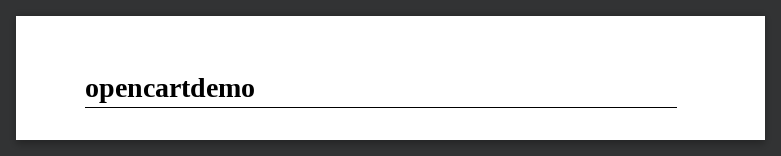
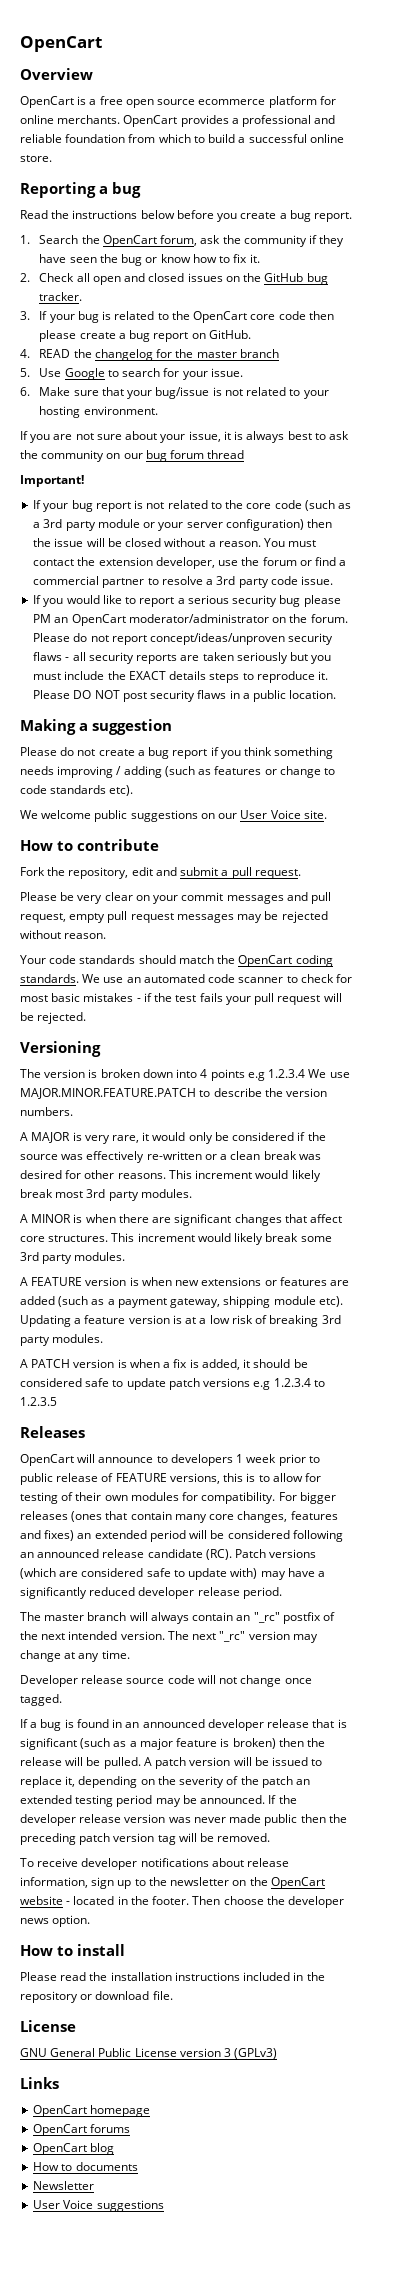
[85,78,255,103] opencartdemo -> [20,36,102,52] [20,68,93,80] [20,96,336,108] [20,115,336,127] [20,134,344,143] [20,155,52,162] [20,182,142,198] [20,210,353,222] [20,235,345,247] [39,254,260,266] [20,273,328,285] [39,292,83,301] [20,311,334,323] [39,330,251,342] [20,349,279,361] [20,368,243,380] [20,387,329,399] [39,406,158,418] [20,431,350,443] [20,450,245,462] [20,475,84,487] [33,500,352,512] [33,519,333,531] [33,538,317,547] [33,557,347,569] [33,576,334,588] [33,595,341,607] [33,614,348,626] [33,633,334,645] [33,652,332,664] [33,671,329,683] [33,690,337,702] [20,719,173,735] [20,747,334,759] [20,766,336,778] [20,785,134,796] [20,810,327,822] [20,839,160,851] [20,867,301,879] [20,892,332,904] [20,911,328,923] [20,930,107,939] [20,955,333,967] [20,974,353,983] [20,993,342,1005] [20,1012,87,1024] [20,1041,101,1057] [20,1069,350,1081] [20,1088,327,1099] [20,1107,73,1116] [20,1132,326,1144] [20,1151,321,1163] [20,1170,321,1182] [20,1189,192,1201] [20,1214,343,1226] [20,1233,332,1245] [20,1252,126,1264] [20,1277,350,1286] [20,1296,343,1308] [20,1315,341,1327] [20,1334,104,1346] [20,1359,308,1370] [20,1378,325,1390] [20,1397,57,1406] [20,1426,85,1438] [20,1454,320,1466] [20,1473,322,1485] [20,1492,336,1504] [20,1511,338,1523] [20,1530,343,1542] [20,1549,317,1560] [20,1568,326,1580] [20,1587,282,1599] [20,1612,336,1624] [20,1631,318,1643] [20,1650,130,1662] [20,1675,312,1687] [20,1694,62,1706] [20,1719,347,1731] [20,1738,326,1750] [20,1757,323,1769] [20,1776,311,1788] [20,1795,297,1807] [20,1814,347,1826] [20,1833,271,1845] [20,1858,290,1870] [20,1877,325,1889] [20,1896,345,1908] [20,1915,91,1927] [20,1944,126,1956] [20,1972,325,1981] [20,1991,173,2003] [20,2020,76,2032] [20,2048,278,2059] [20,2077,59,2089] [33,2105,151,2117] [33,2124,131,2136] [33,2143,115,2155] [33,2162,138,2171] [33,2181,95,2190] [33,2200,164,2212] OpenCart // Overview // OpenCart is a free open source ecommerce platform for online merchants. OpenCart provides a professional and reliable foundation from which to build a successful online store. // Reporting a bug // Read the instructions below before you create a bug report. // 1. Search the OpenCart forum, ask the community if they have seen the bug or know how to fix it. // 2. Check all open and closed issues on the GitHub bug tracker. // 3. If your bug is related to the OpenCart core code then please create a bug report on GitHub. // 4. READ the changelog for the master branch // 5. Use Google to search for your issue. // 6. Make sure that your bug/issue is not related to your hosting environment. // If you are not sure about your issue, it is always best to ask the community on our bug forum thread // Important! // If your bug report is not related to the core code (such as a 3rd party module or your server configuration) then the issue will be closed without a reason. You must contact the extension developer, use the forum or find a commercial partner to resolve a 3rd party code issue. // If you would like to report a serious security bug please PM an OpenCart moderator/administrator on the forum. Please do not report concept/ideas/unproven security flaws - all security reports are taken seriously but you must include the EXACT details steps to reproduce it. Please DO NOT post security flaws in a public location. // Making a suggestion // Please do not create a bug report if you think something needs improving / adding (such as features or change to code standards etc). // We welcome public suggestions on our User Voice site. // How to contribute // Fork the repository, edit and submit a pull request. // Please be very clear on your commit messages and pull request, empty pull request messages may be rejected without reason. // Your code standards should match the OpenCart coding standards. We use an automated code scanner to check for most basic mistakes - if the test fails your pull request will be rejected. // Versioning // The version is broken down into 4 points e.g 1.2.3.4 We use MAJOR.MINOR.FEATURE.PATCH to describe the version numbers. // A MAJOR is very rare, it would only be considered if the source was effectively re-written or a clean break was desired for other reasons. This increment would likely break most 3rd party modules. // A MINOR is when there are significant changes that affect core structures. This increment would likely break some 3rd party modules. // A FEATURE version is when new extensions or features are added (such as a payment gateway, shipping module etc). Updating a feature version is at a low risk of breaking 3rd party modules. // A PATCH version is when a fix is added, it should be considered safe to update patch versions e.g 1.2.3.4 to 1.2.3.5 // Releases // OpenCart will announce to developers 1 week prior to public release of FEATURE versions, this is to allow for testing of their own modules for compatibility. For bigger releases (ones that contain many core changes, features and fixes) an extended period will be considered following an announced release candidate (RC). Patch versions (which are considered safe to update with) may have a significantly reduced developer release period. // The master branch will always contain an "_rc" postfix of the next intended version. The next "_rc" version may change at any time. // Developer release source code will not change once tagged. // If a bug is found in an announced developer release that is significant (such as a major feature is broken) then the release will be pulled. A patch version will be issued to replace it, depending on the severity of the patch an extended testing period may be announced. If the developer release version was never made public then the preceding patch version tag will be removed. // To receive developer notifications about release information, sign up to the newsletter on the OpenCart website - located in the footer. Then choose the developer news option. // How to install // Please read the installation instructions included in the repository or download file. // License // GNU General Public License version 3 (GPLv3) // Links // OpenCart homepage // OpenCart forums // OpenCart blog // How to documents // Newsletter // User Voice suggestions

